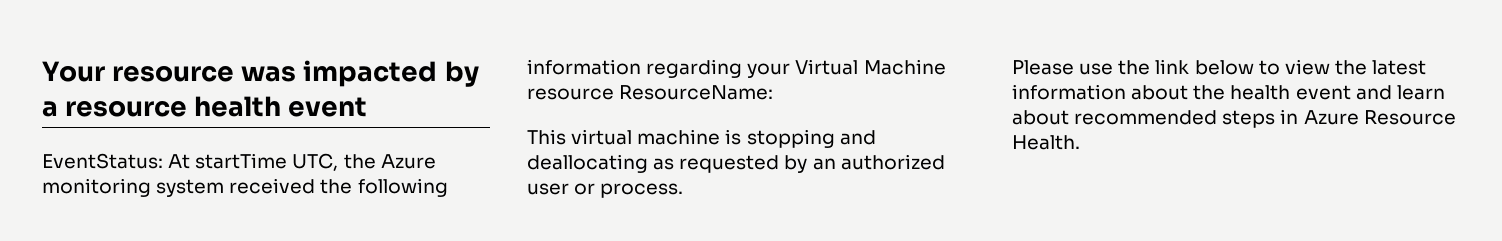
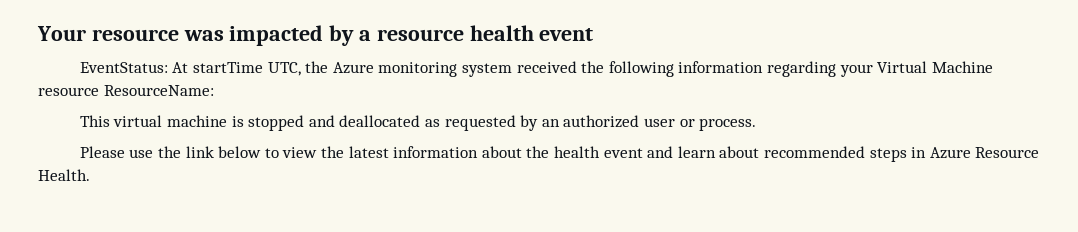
[746,129,876,148] [527,154,648,173] stopping and deallocating -> [248,115,421,131] stopped and deallocated

